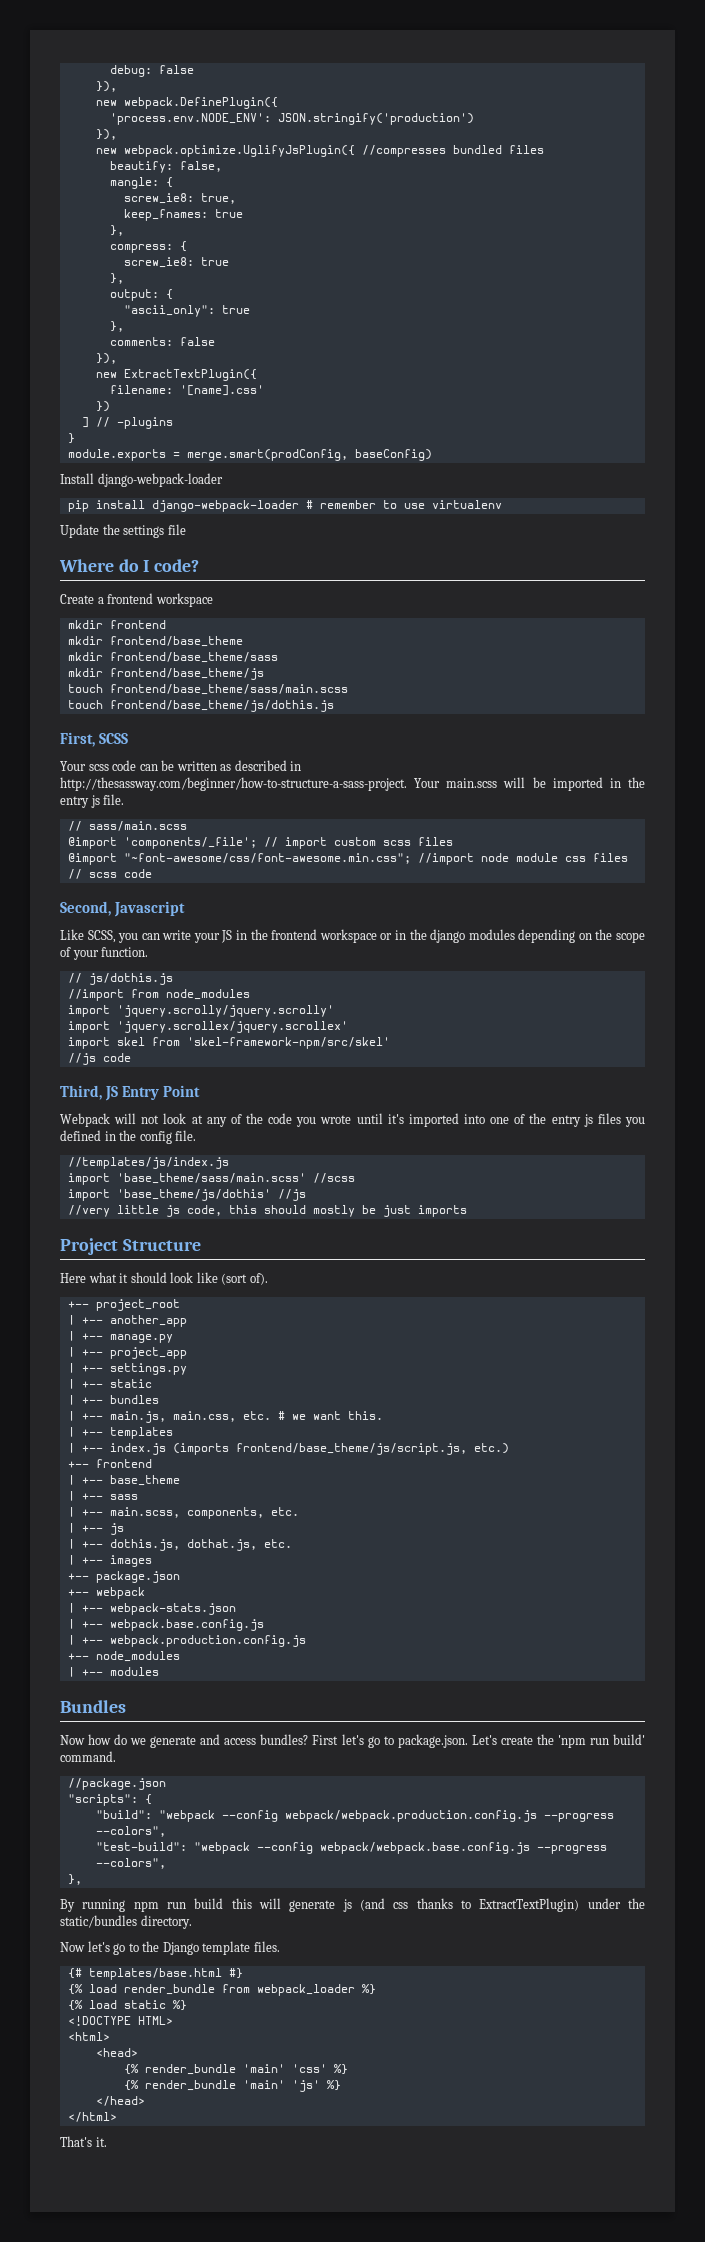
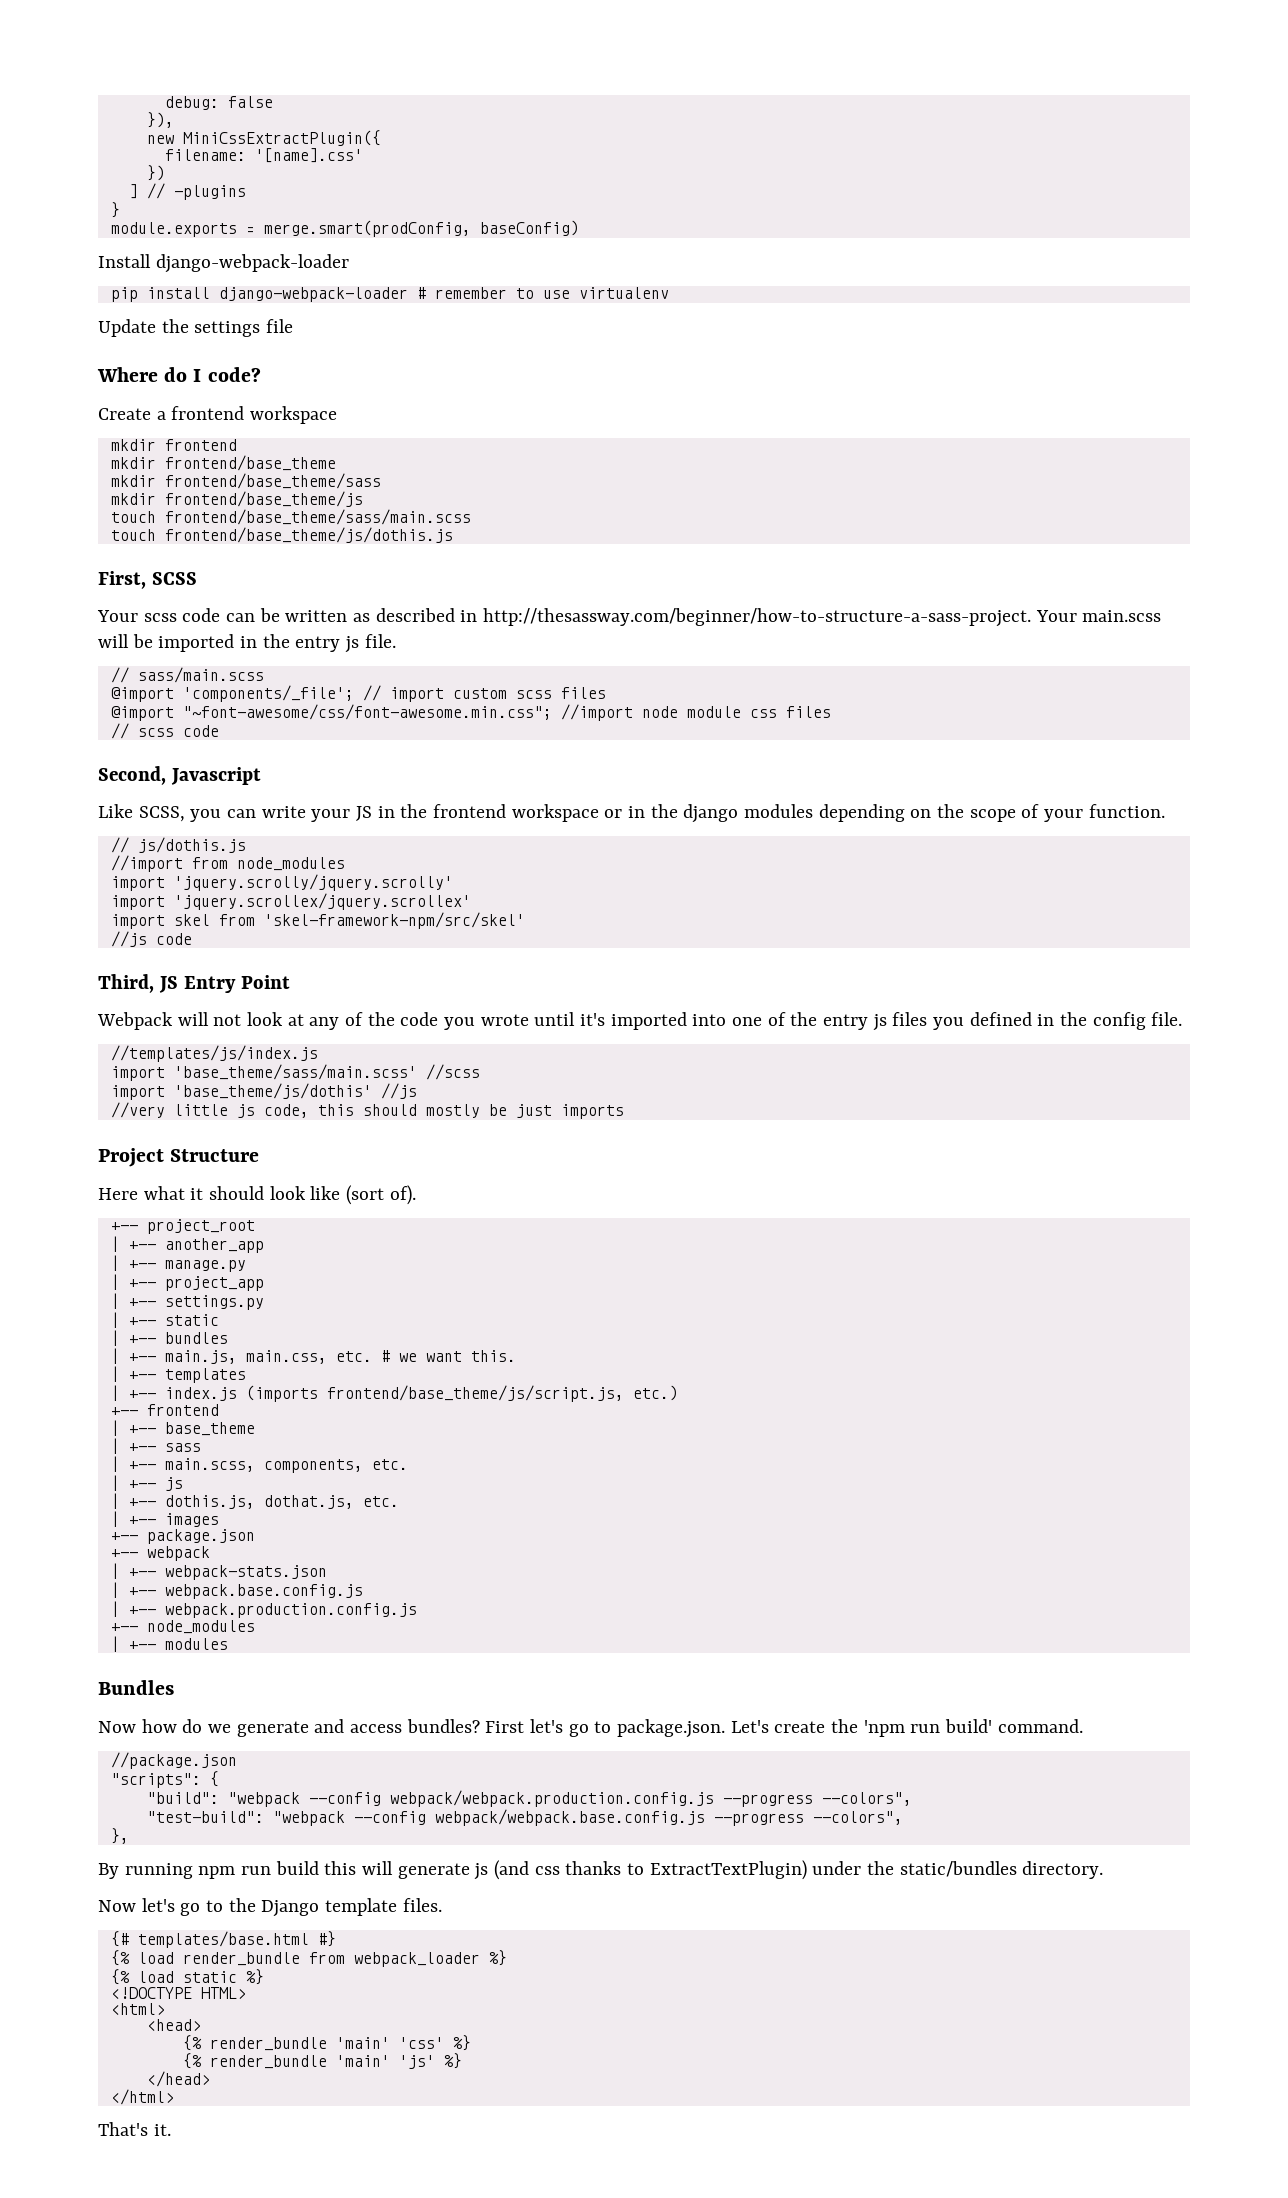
[123,97,278,109] [109,113,474,125] [95,129,117,140] [95,145,544,157] [109,161,222,173] [109,177,173,189] [123,193,236,204] [123,209,243,221] [109,225,124,236] [109,241,187,253] [123,257,229,268] [109,273,124,284] [109,289,173,301] [123,305,250,317] [109,321,124,332] [109,337,215,346] [95,353,117,364] [95,369,257,381] webpack.DefinePlugin({ // 'process.env.NODE_ENV': JSON.stringify('production') // }), // new webpack.optimize.UglifyJsPlugin({ //compresses bundled files // beautify: false, // mangle: { // screw_ie8: true, // keep_fnames: true // }, // compress: { // screw_ie8: true // }, // output: { // "ascii_only": true // }, // comments: false // }), // new ExtractTextPlugin({ -> [182,130,381,146] MiniCssExtractPlugin({

